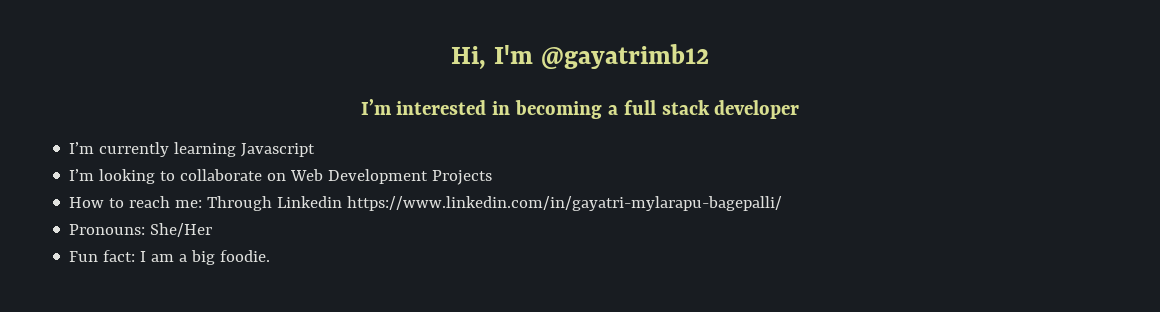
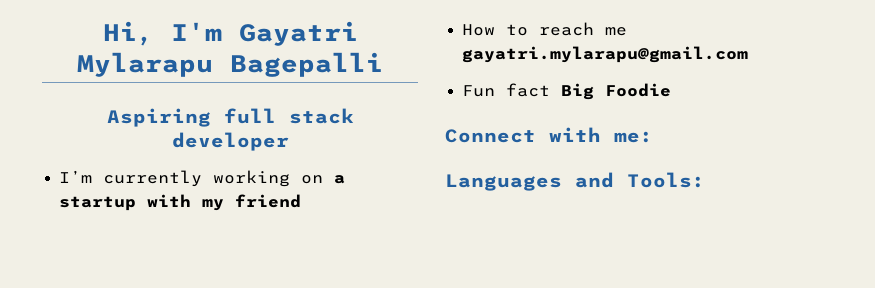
[540,44,709,69] [360,99,618,119] @gayatrimb12 // I’m interested in becoming a -> [238,21,358,46] [77,52,383,77] [106,108,211,127] Gayatri Mylarapu Bagepalli // Aspiring
[174,142,316,157] [69,169,493,185] [69,196,783,211] [69,223,213,237] [69,250,271,265] learning Javascript // I’m looking to collaborate on Web Development Projects // How to reach me: Through Linkedin https://www.linkedin.com/in/gayatri-mylarapu-bagepalli/ // Pronouns: She/Her // Fun fact: I am a big foodie. -> [213,170,346,187] [59,194,302,211] [462,22,628,36] [462,46,749,63] [462,83,672,100] [445,127,653,143] [445,172,705,191] working on a startup with my friend // How to reach me gayatri.mylarapu@gmail.com // Fun fact Big Foodie // Connect with me: // Languages and Tools:

